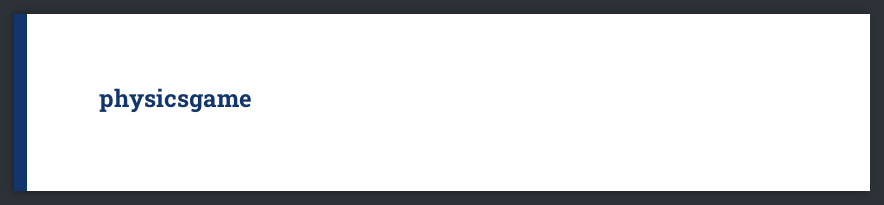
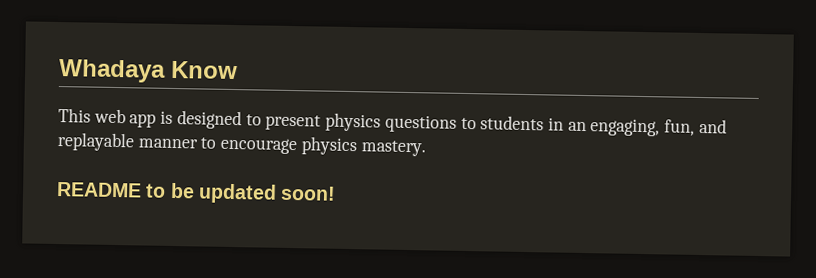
[99,88,252,113] physicsgame -> [58,59,238,83] [58,108,727,137] [57,132,426,157] [56,182,337,204] Whadaya Know // This web app is designed to present physics questions to students in an engaging, fun, and replayable manner to encourage physics mastery. // README to be updated soon!

